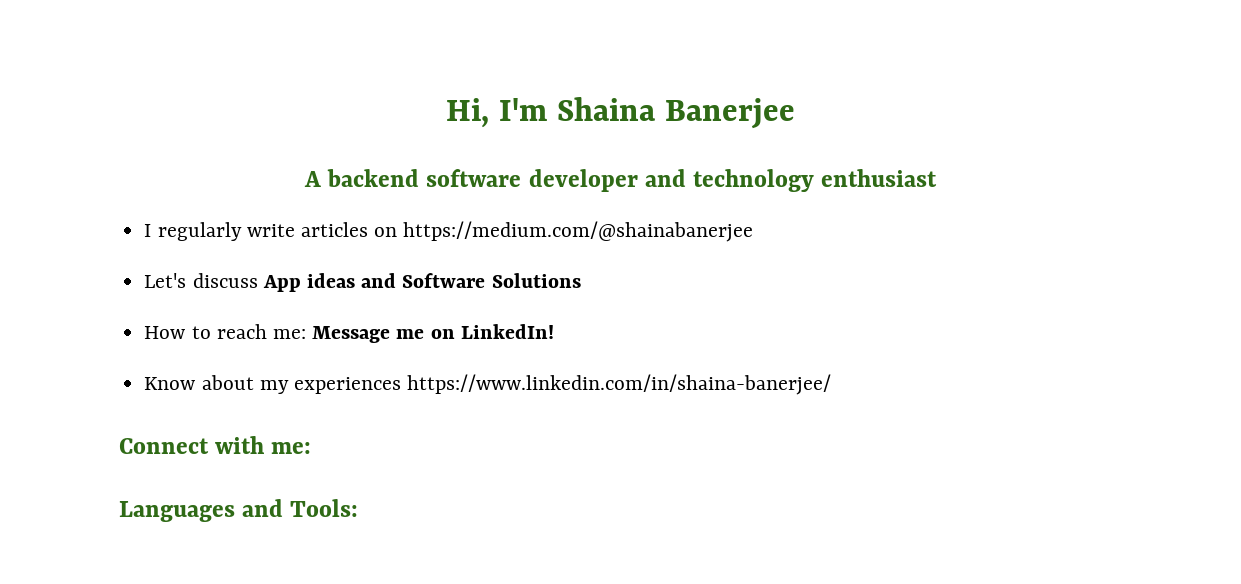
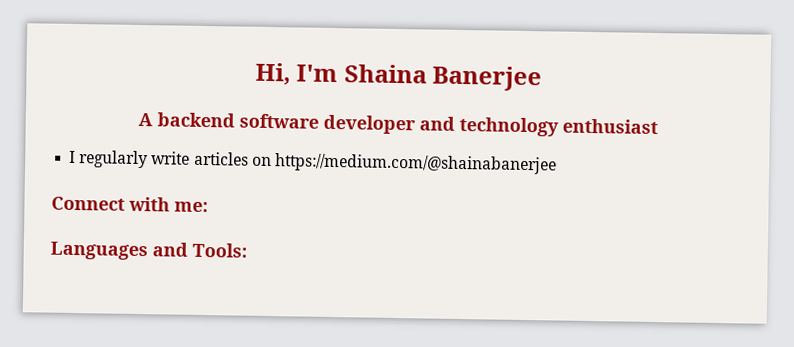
[144,273,581,292] [144,324,554,343] [144,374,832,395] // Let's discuss App ideas and Software Solutions // How to reach me: Message me on LinkedIn! // Know about my experiences https://www.linkedin.com/in/shaina-banerjee/ -> (557, 164) none

